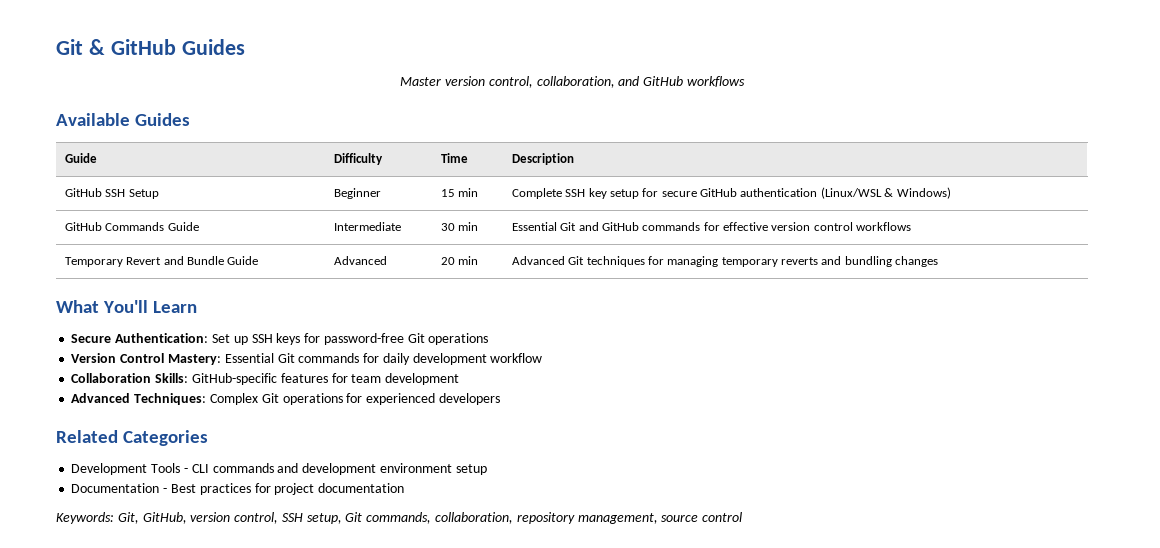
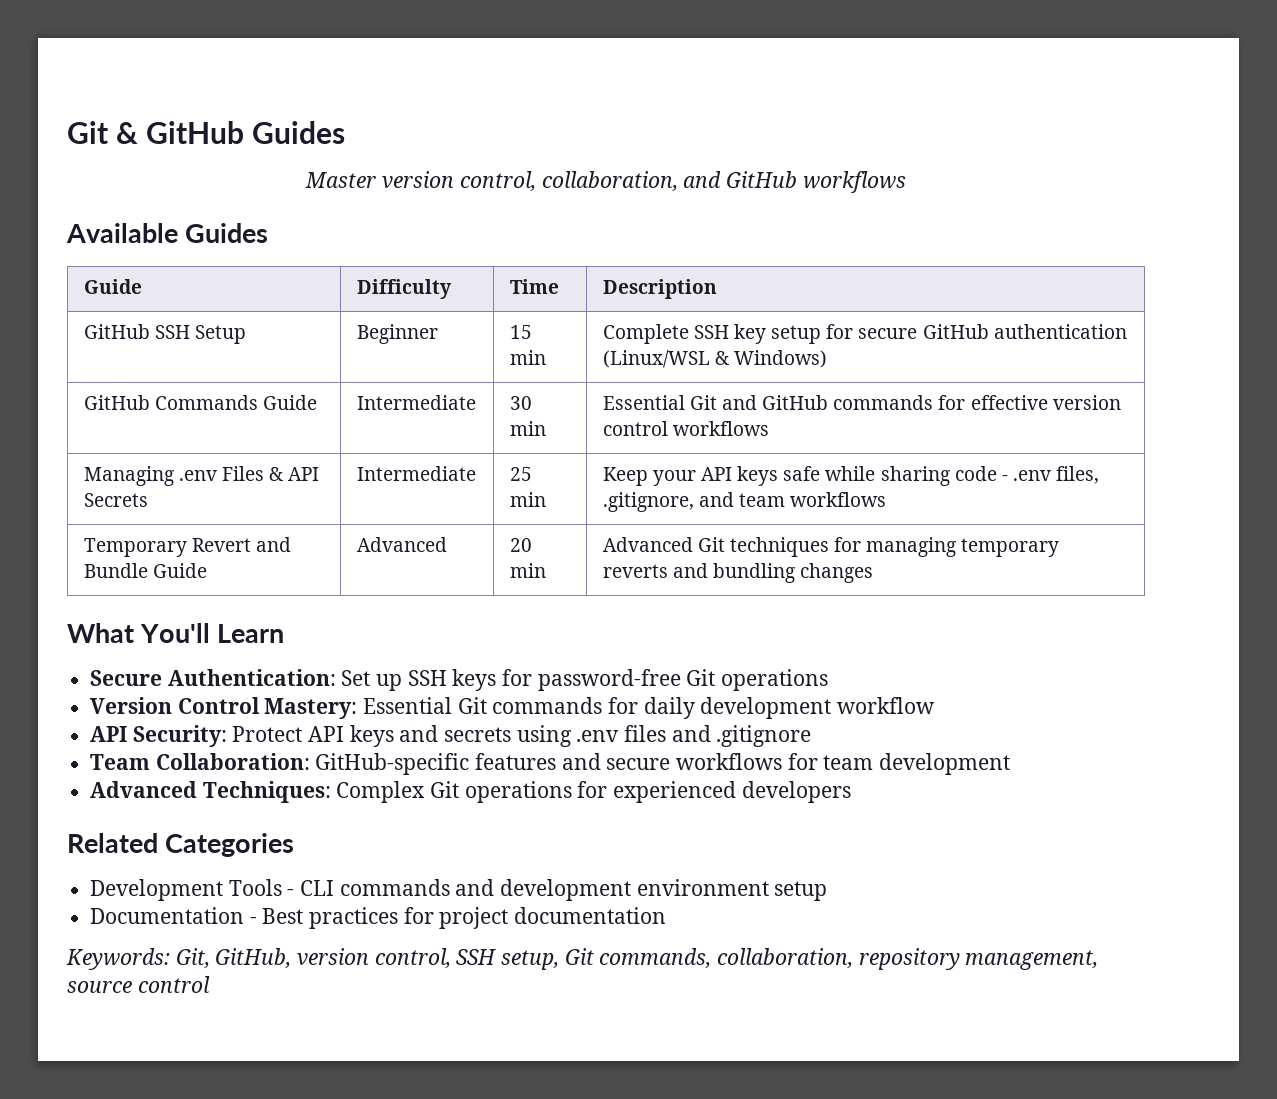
(912, 226) none -> [83,466,320,486] [83,493,148,507] [356,466,476,481] [509,467,532,481] [509,492,546,507] [602,466,1100,486] [602,492,887,512] // Managing .env Files & API Secrets | Intermediate | 25 min | Keep your API keys safe while sharing code - .env files, .gitignore, and team workflows
[71,373,328,385] Collaboration Skills: GitHub-specific features -> [90,725,812,747] [90,753,783,775] API Security: Protect API keys and secrets using .env files and .gitignore // Team Collaboration: GitHub-specific features and secure workflows

